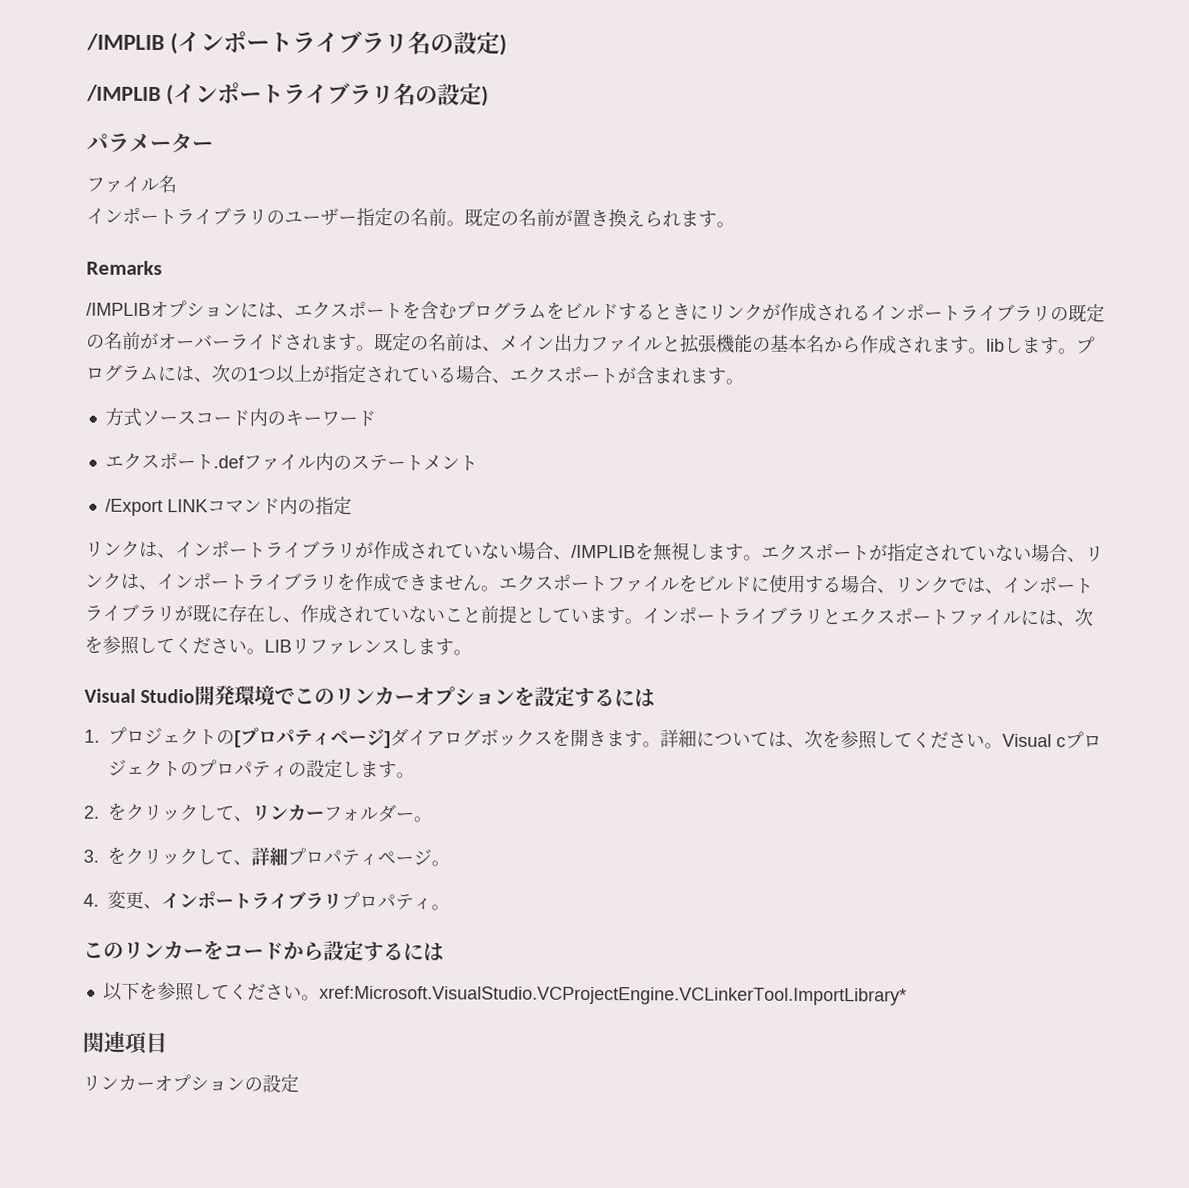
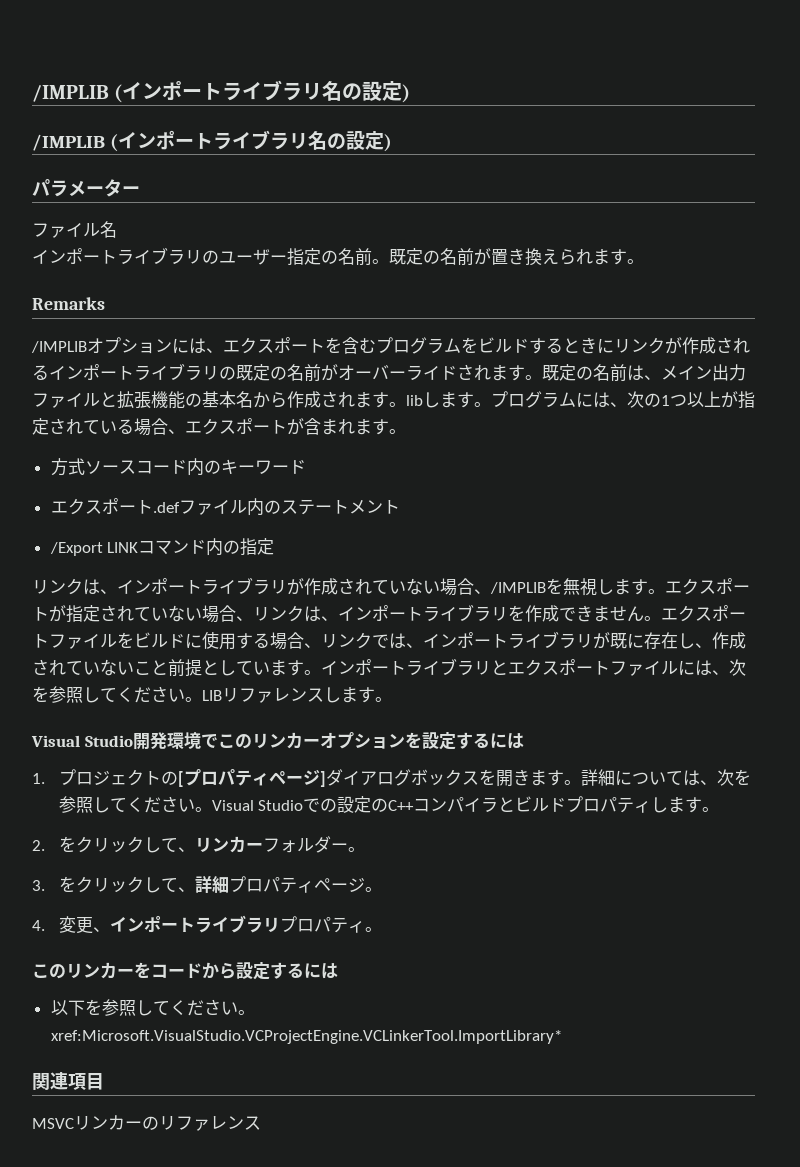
[1056,731,1102,750] [108,758,343,778] cプロジェクトのプロパティの設定 -> [258,796,652,813] Studioでの設定のC++コンパイラとビルドプロパティ
[82,1073,299,1093] リンカーオプションの設定 -> [32,1115,261,1131] MSVCリンカーのリファレンス

